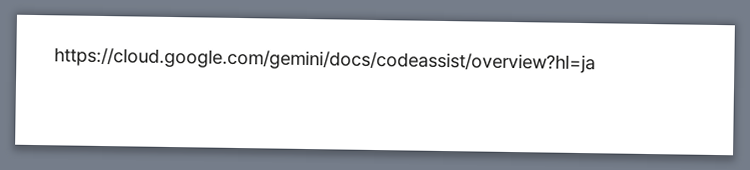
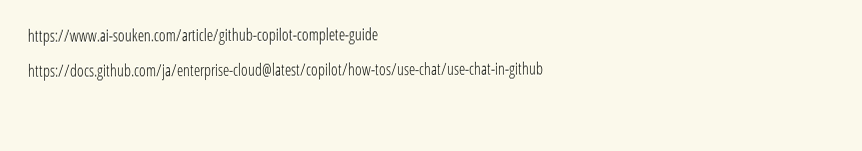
[54,47,596,74] https://cloud.google.com/gemini/docs/codeassist/overview?hl=ja -> [27,27,378,46] [27,61,544,81] https://www.ai-souken.com/article/github-copilot-complete-guide // https://docs.github.com/ja/enterprise-cloud@latest/copilot/how-tos/use-chat/use-chat-in-github

